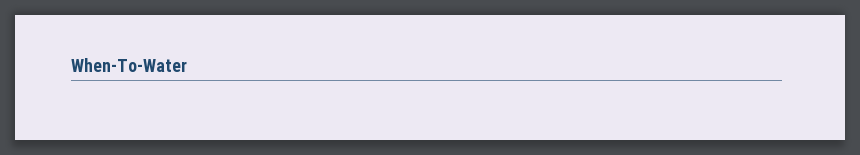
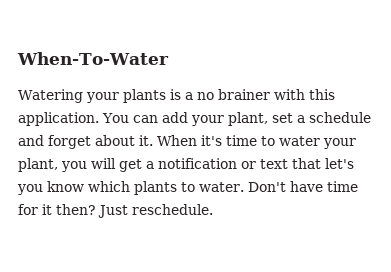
(187, 65) none -> [18,89,335,103] [18,112,371,126] [18,135,356,149] [18,158,354,172] [17,181,358,195] [18,204,213,218] // Watering your plants is a no brainer with this application. You can add your plant, set a schedule and forget about it. When it's time to water your plant, you will get a notification or text that let's you know which plants to water. Don't have time for it then? Just reschedule.

